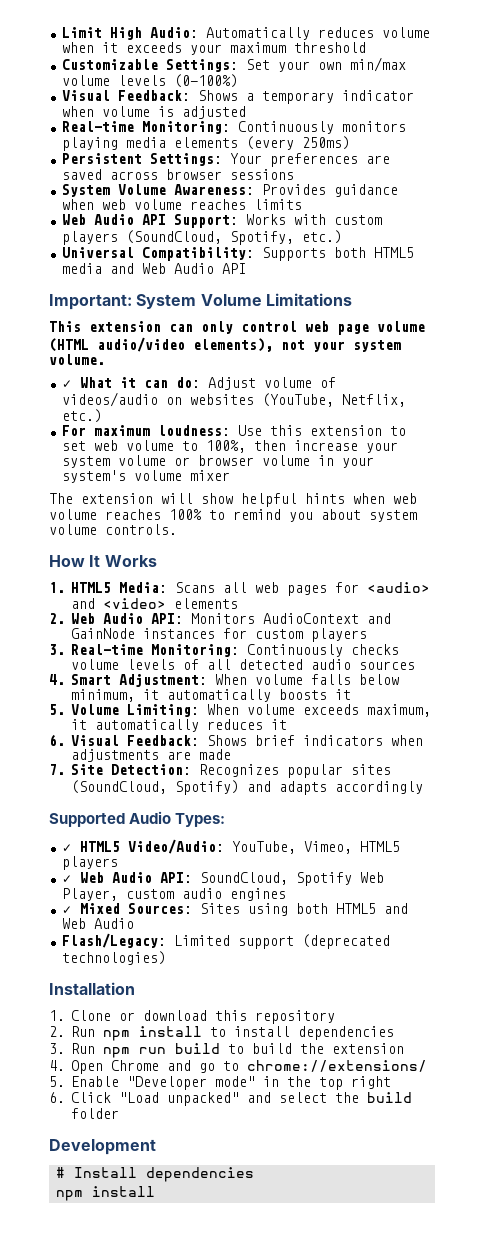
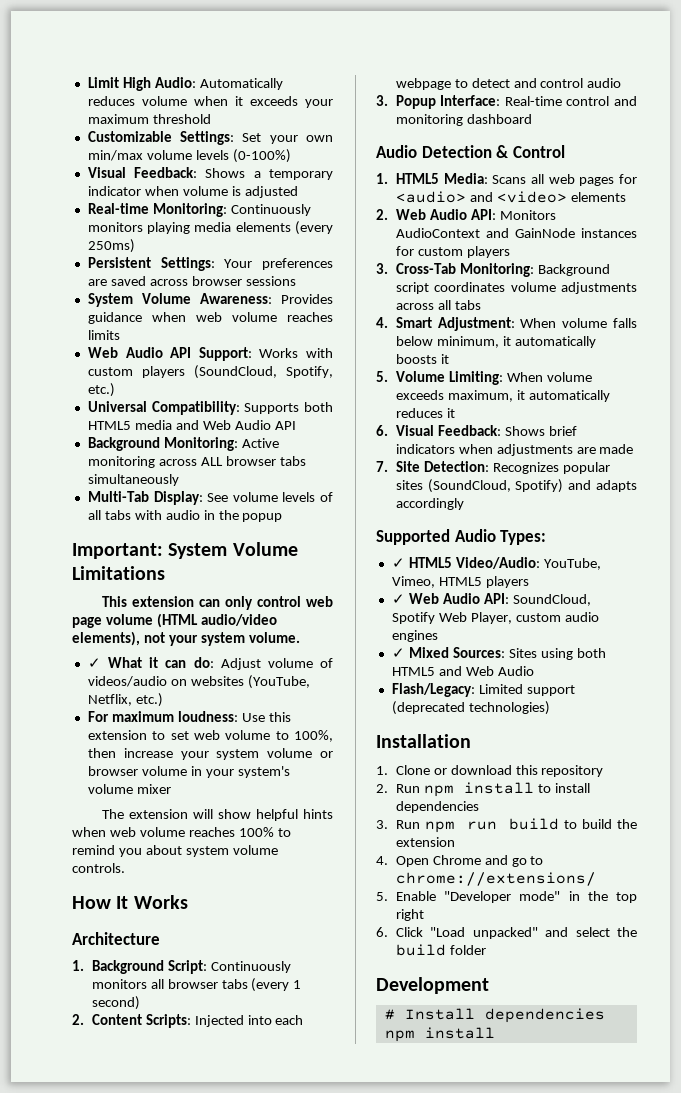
(246, 268) none -> [87,437,279,451] [87,456,306,468] [87,474,179,486] [87,491,334,505] [87,510,283,522] // Background Monitoring: Active monitoring across ALL browser tabs simultaneously // Multi-Tab Display: See volume levels of all tabs with audio in the popup
(157, 561) none -> [72,932,160,945] [72,960,291,974] [91,978,302,992] [91,996,140,1010] [72,1014,304,1028] [395,78,622,90] [376,95,637,109] [395,114,532,126] [376,145,565,158] // Architecture // 1. Background Script: Continuously monitors all browser tabs (every 1 second) // 2. Content Scripts: Injected into each webpage to detect and control audio // 3. Popup Interface: Real-time control and monitoring dashboard // Audio Detection & Control
[70,644,399,657] [70,659,415,670] Real-time Monitoring: Continuously checks volume levels of all detected audio sources -> [395,263,610,277] [395,282,637,294] [395,300,481,310] Cross-Tab Monitoring: Background script coordinates volume adjustments across all tabs

